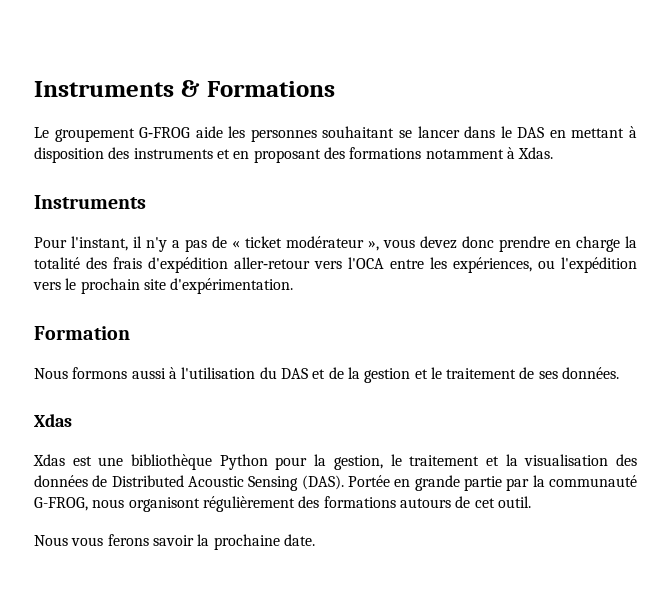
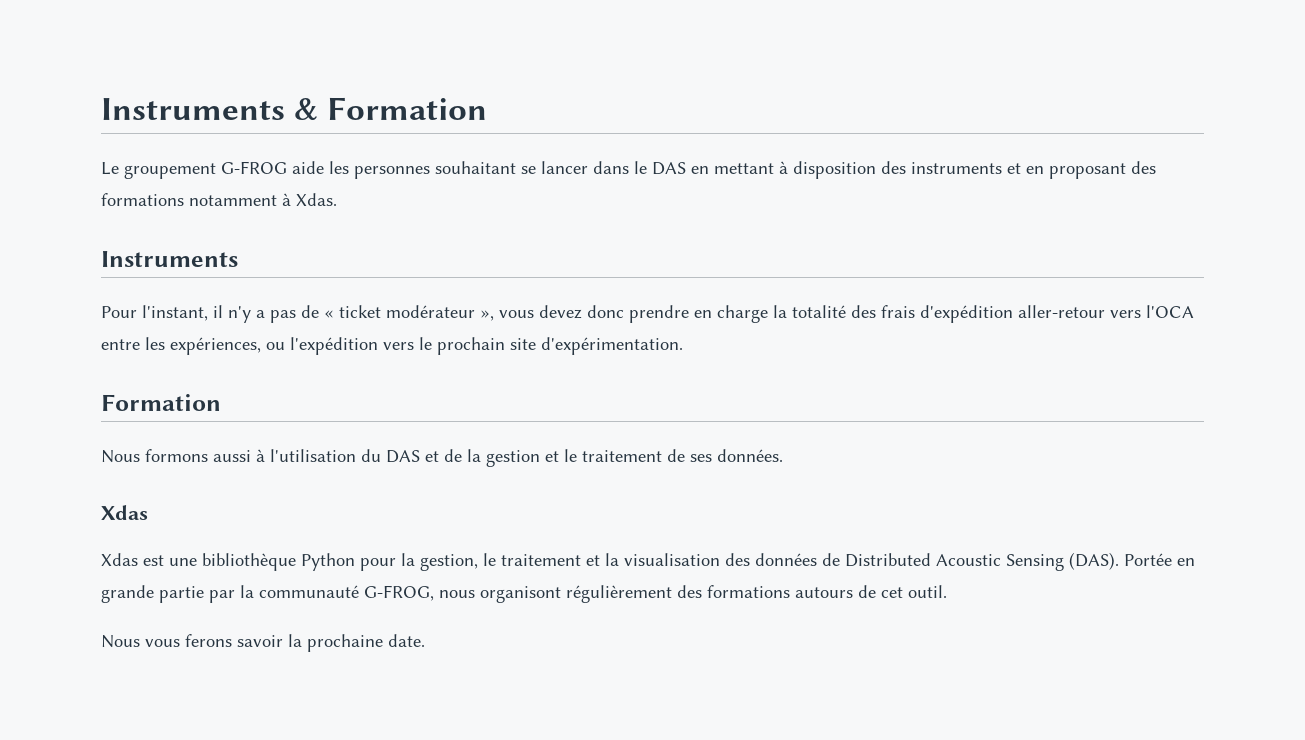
[206,81,335,97] Formations -> [327,97,488,120] Formation

